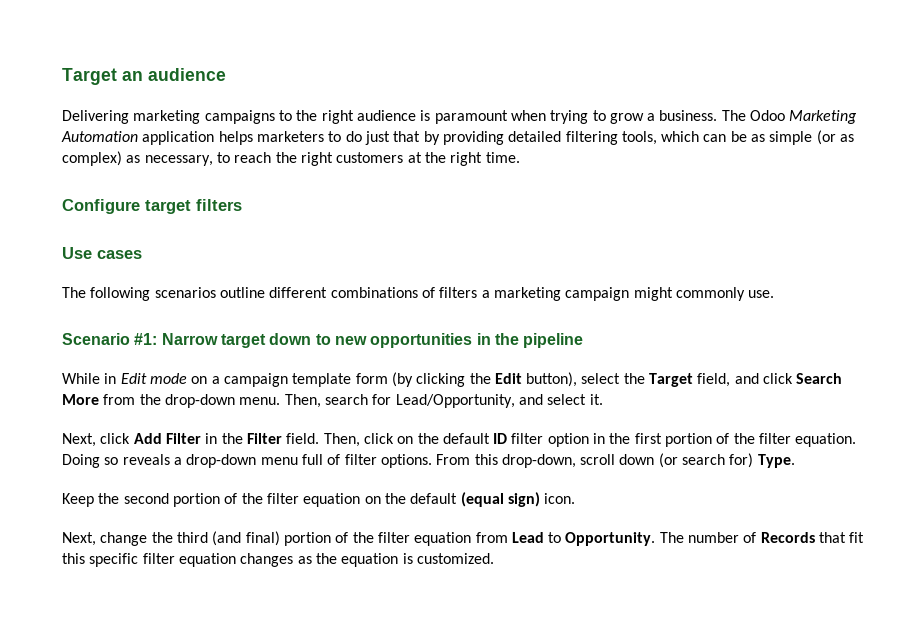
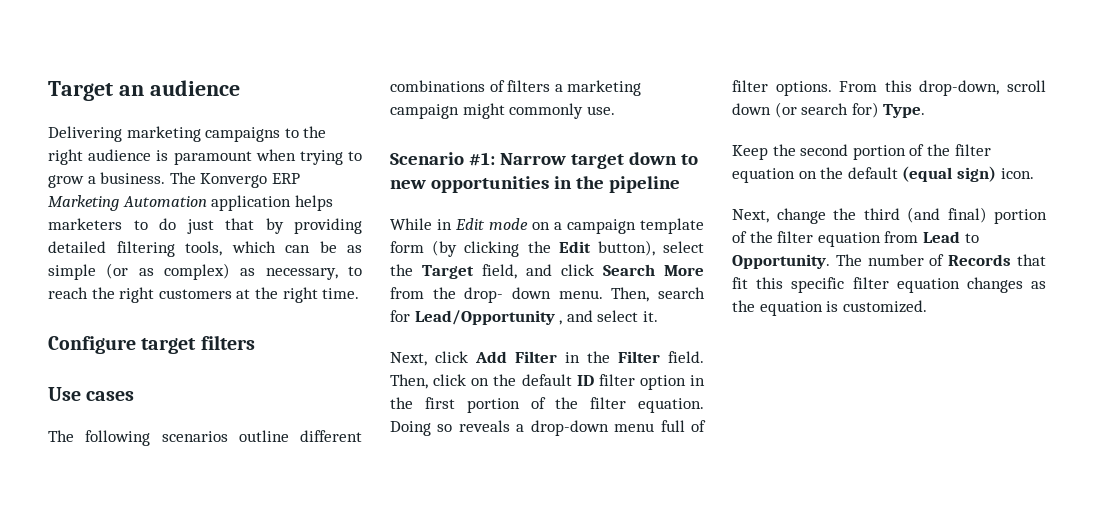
[750,110,786,121] Odoo -> [200,173,300,188] Konvergo ERP
[164,394,235,408] drop-down -> [464,287,551,303] drop- down
[395,394,515,408] Lead/Opportunity, -> [414,310,563,325] Lead/Opportunity ,

